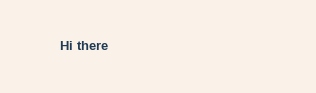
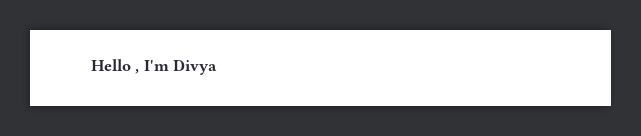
[60,41,108,50] Hi there -> [91,59,218,75] Hello , I'm Divya

